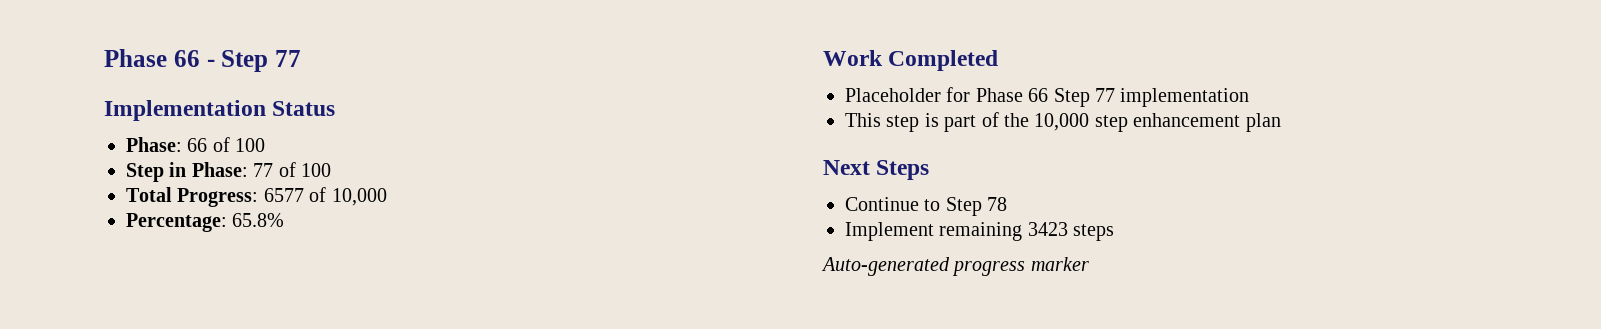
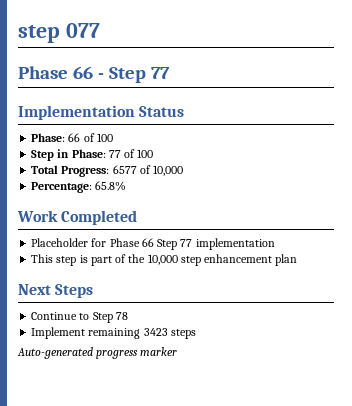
(104, 58) none -> [18,23,100,43] step 077 //

